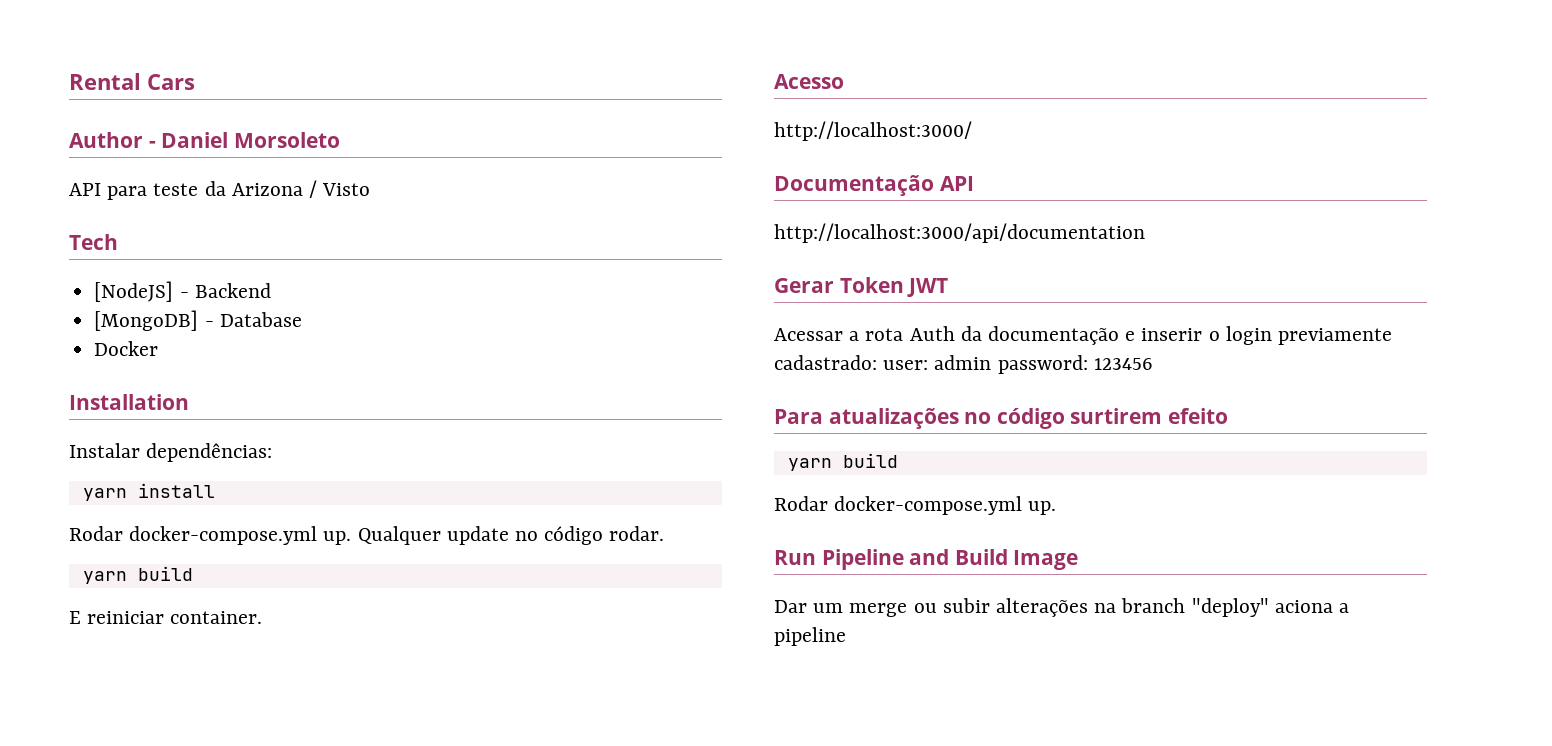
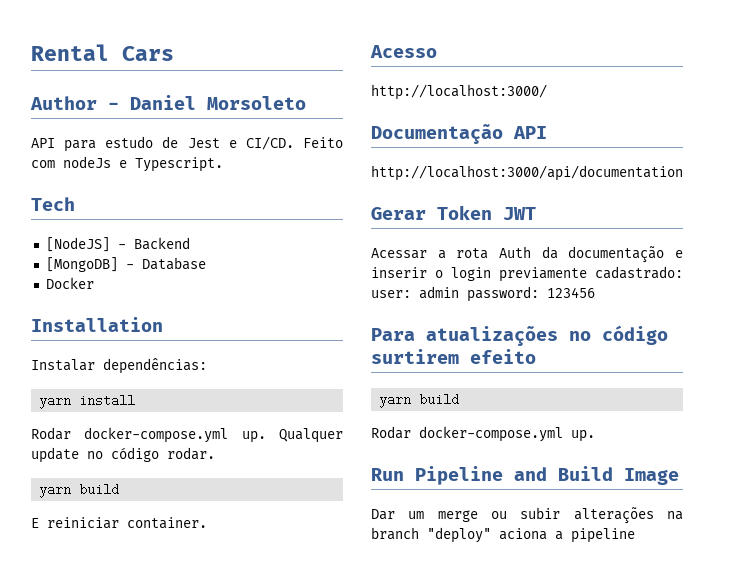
[153,180,371,198] teste da Arizona / Visto -> [105,136,343,150] [31,156,223,172] estudo de Jest e CI/CD. Feito com nodeJs e Typescript.

